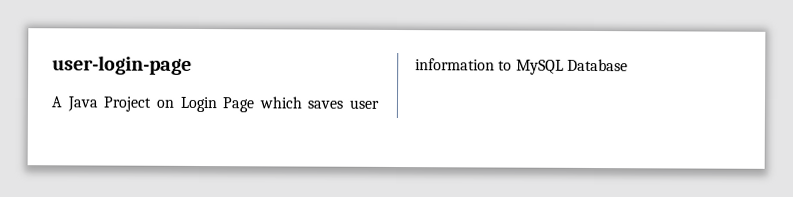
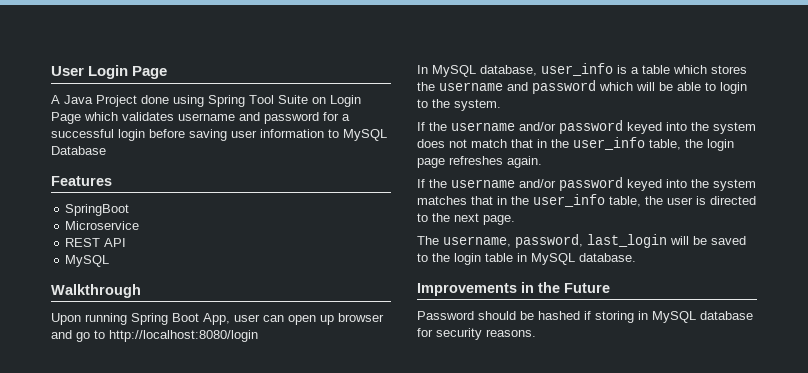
[52,55,192,75] user-login-page -> [51,65,168,79] User Login Page
[155,96,344,113] on Login Page which saves -> [141,95,361,107] [51,112,350,124] [51,129,227,141] done using Spring Tool Suite on Login Page which validates username and password for a successful login before saving
(628, 65) none -> [51,176,112,186] [65,204,130,216] [65,221,140,230] [65,238,127,247] [65,255,110,267] [51,284,141,298] [51,313,384,325] [51,330,258,342] [417,63,747,77] [417,80,747,94] [417,99,501,111] [417,120,756,134] [417,137,734,151] [417,156,542,168] [417,177,756,191] [417,194,756,207] [417,213,515,225] [417,234,746,248] [417,253,636,265] [417,282,610,296] [417,311,753,323] [417,328,536,340] // Features // SpringBoot // Microservice // REST API // MySQL // Walkthrough // Upon running Spring Boot App, user can open up browser and go to http://localhost:8080/login // In MySQL database, user_info is a table which stores the username and password which will be able to login to the system. // If the username and/or password keyed into the system does not match that in the user_info table, the login page refreshes again. // If the username and/or password keyed into the system matches that in the user_info table, the user is directed to the next page. // The username, password, last_login will be saved to the login table in MySQL database. // Improvements in the Future // Password should be hashed if storing in MySQL database for security reasons.

